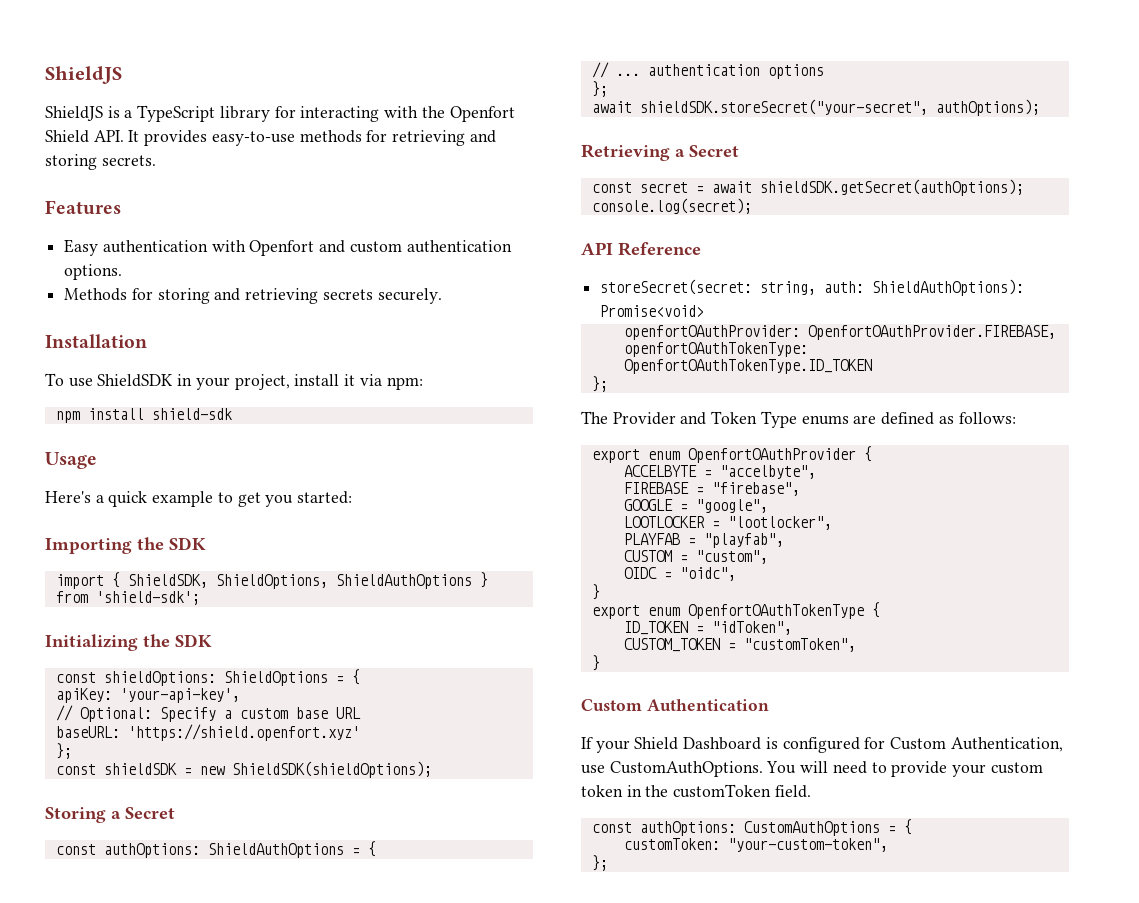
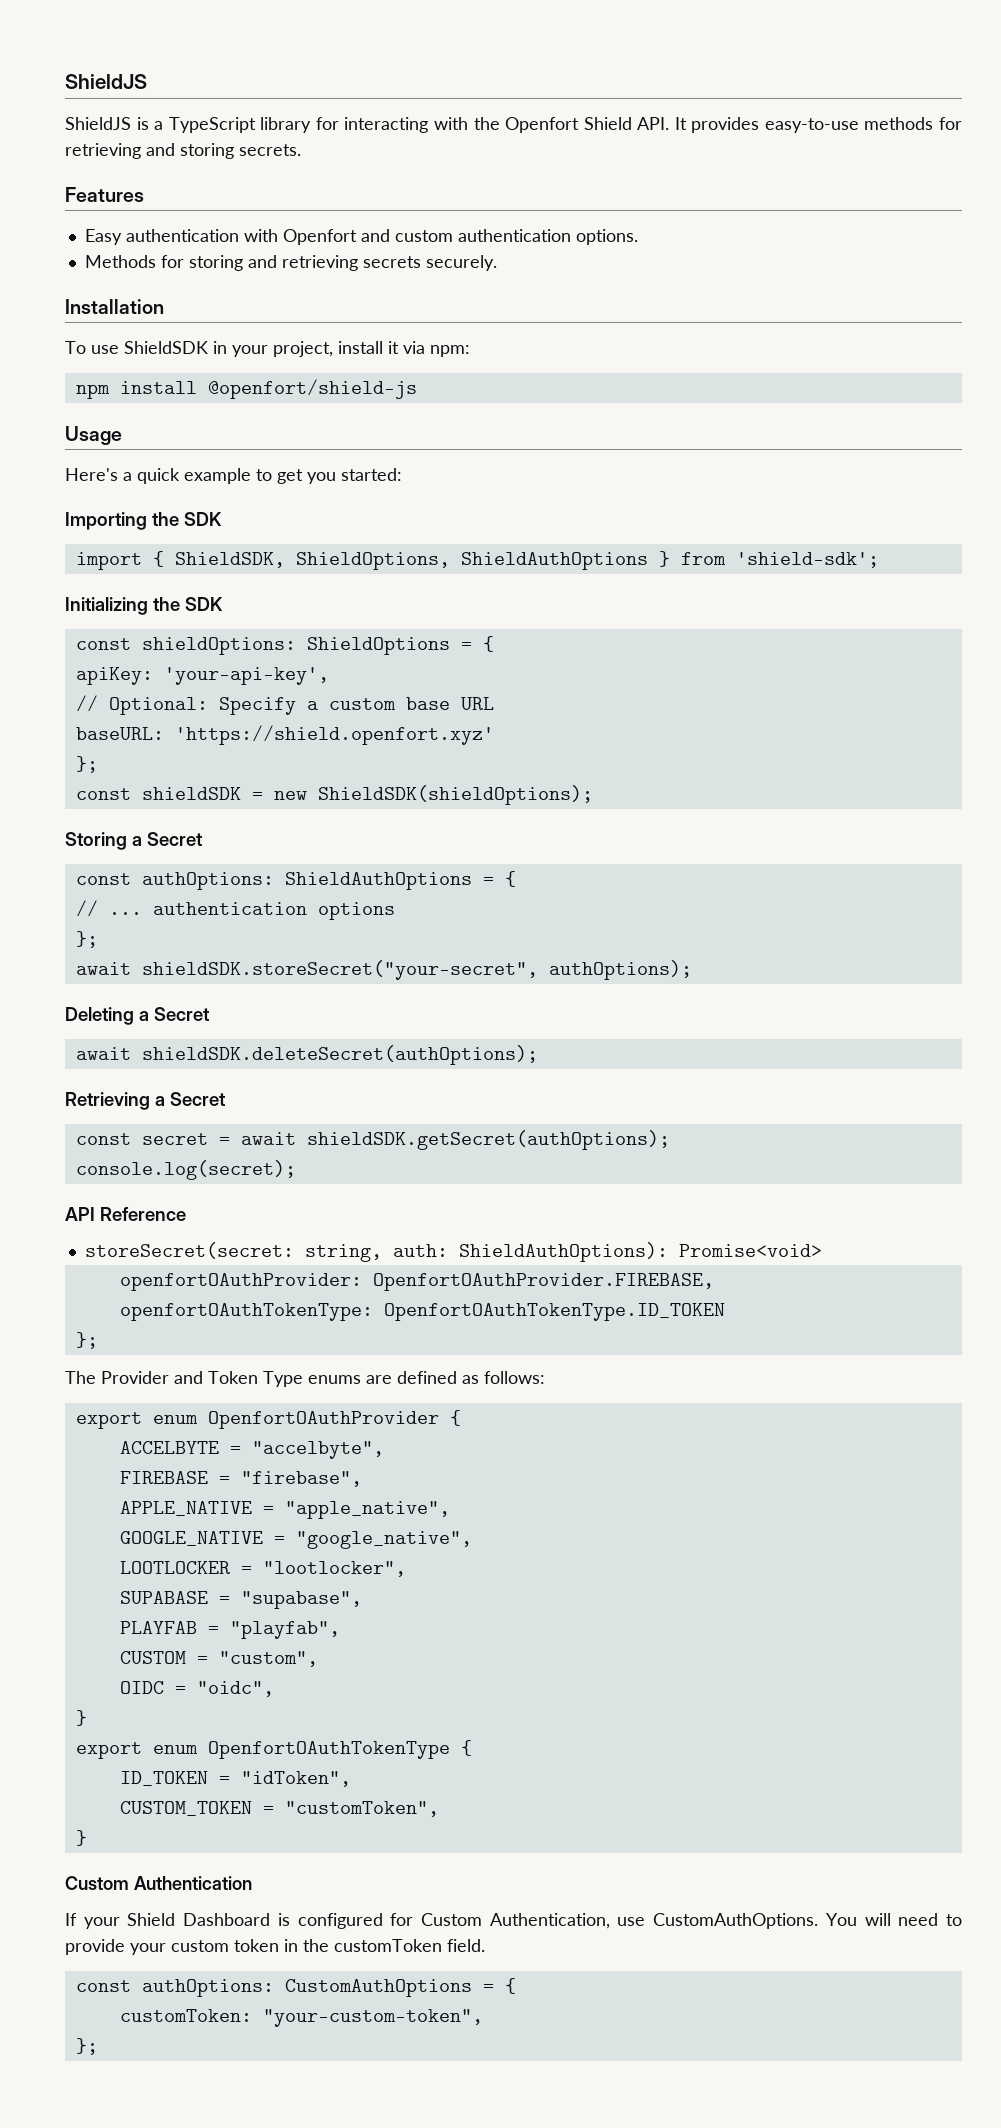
[151,408,232,420] shield-sdk -> [207,379,417,399] @openfort/shield-js
(1040, 107) none -> [65,1007,210,1025] [75,1045,538,1065] // Deleting a Secret // await shieldSDK.deleteSecret(authOptions);
[623,499,768,513] GOOGLE = "google", -> [119,1501,450,1519] [119,1531,472,1549] APPLE_NATIVE = "apple_native", // GOOGLE_NATIVE = "google_native",
(832, 523) none -> [119,1591,362,1609] // SUPABASE = "supabase",

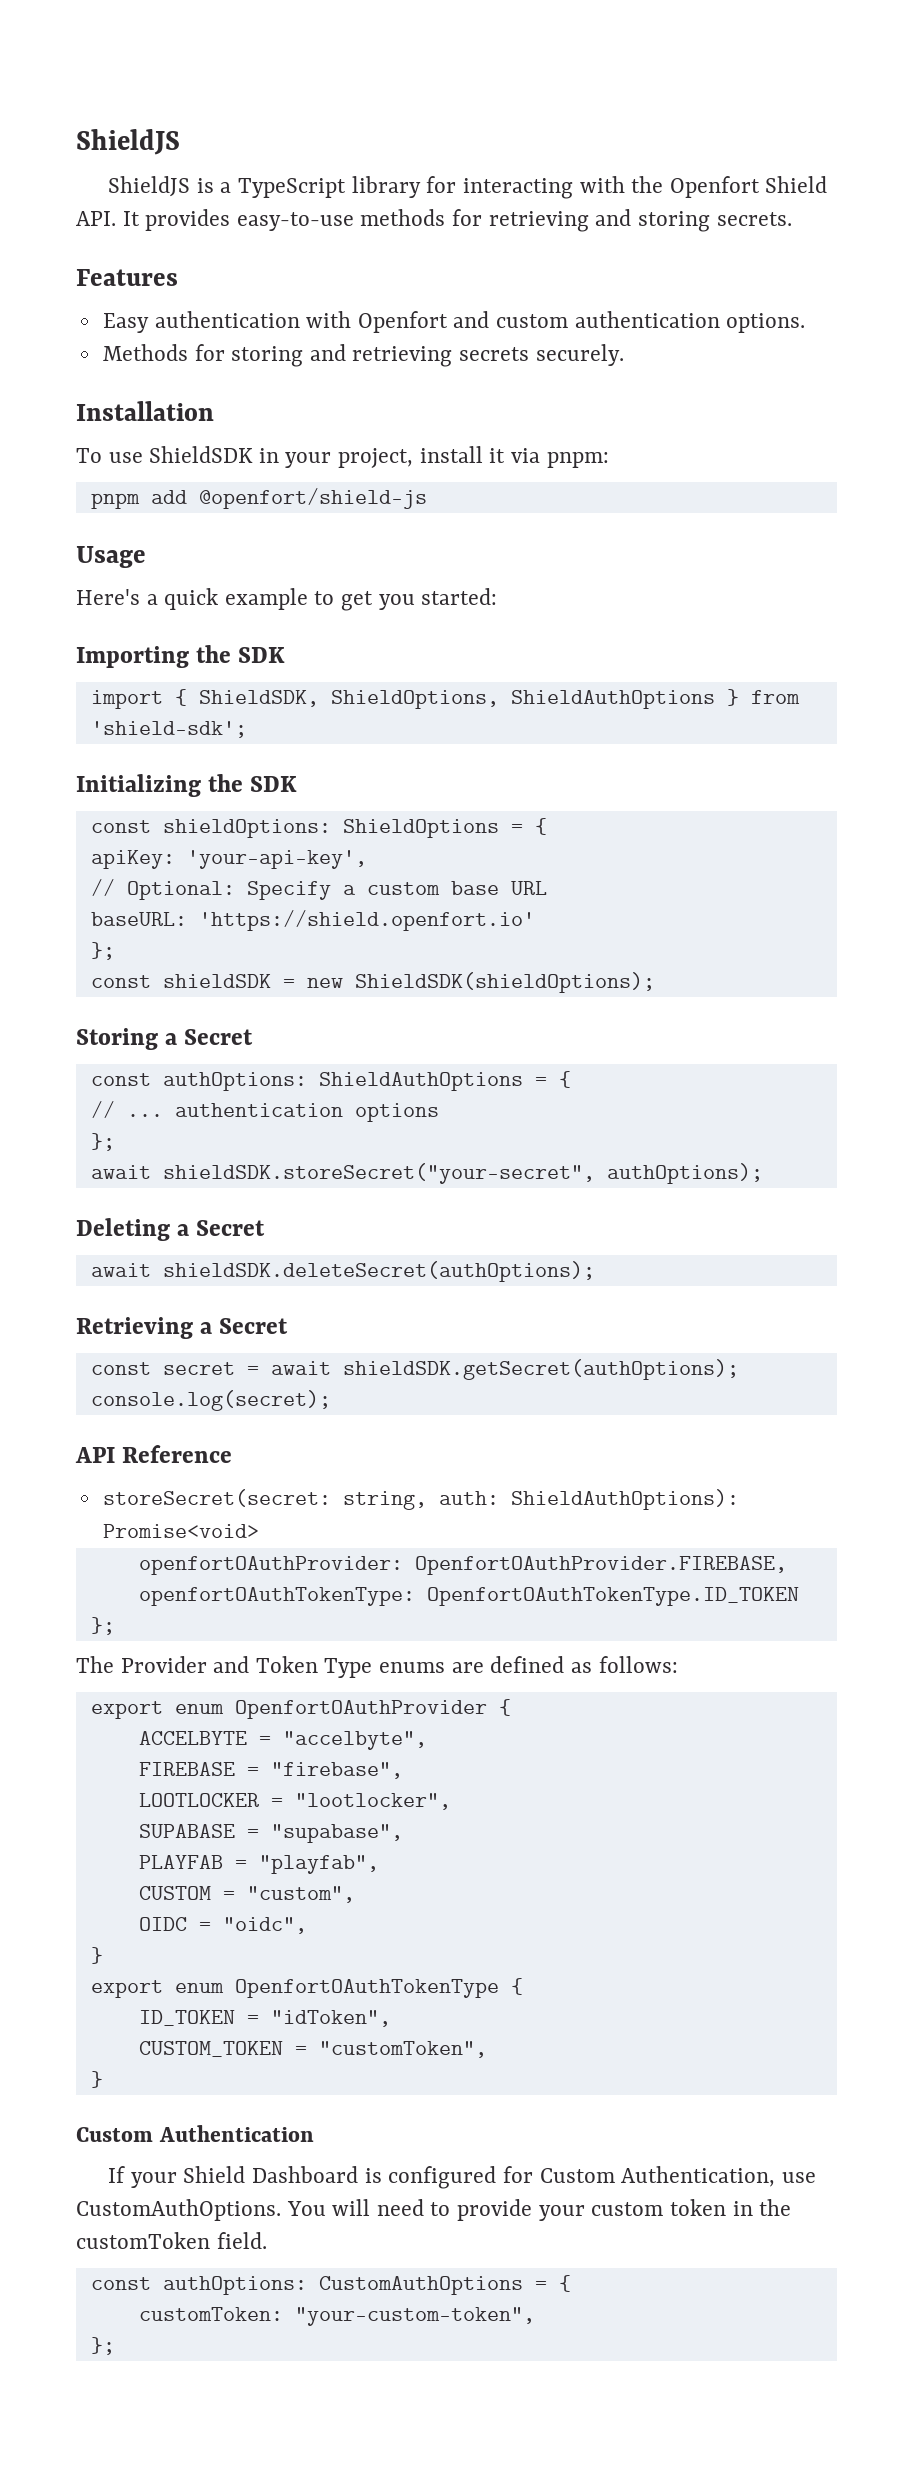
[430,345,470,357] [75,381,197,399] npm: // npm install -> [546,452,609,468] [90,490,187,509] pnpm: // pnpm add
[174,725,494,745] 'https://shield.openfort.xyz' -> [198,910,535,931] 'https://shield.openfort.io'
[119,1501,450,1519] [119,1531,472,1549] // APPLE_NATIVE = "apple_native", // GOOGLE_NATIVE = "google_native", -> (403, 1770) none

